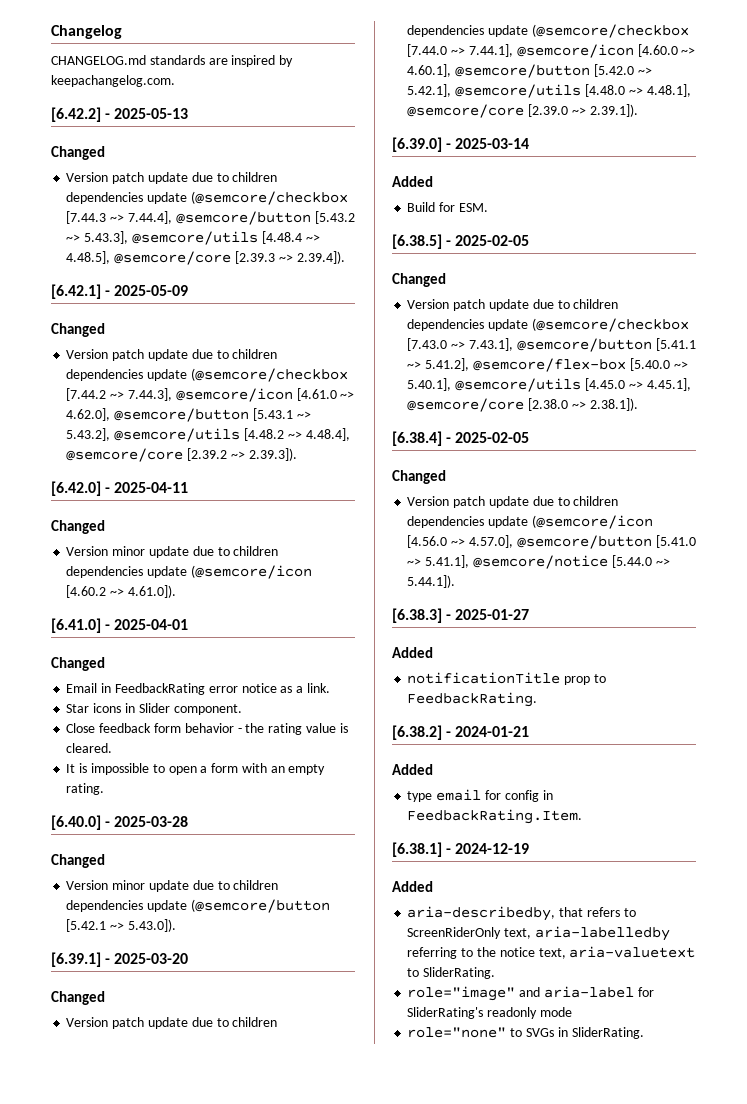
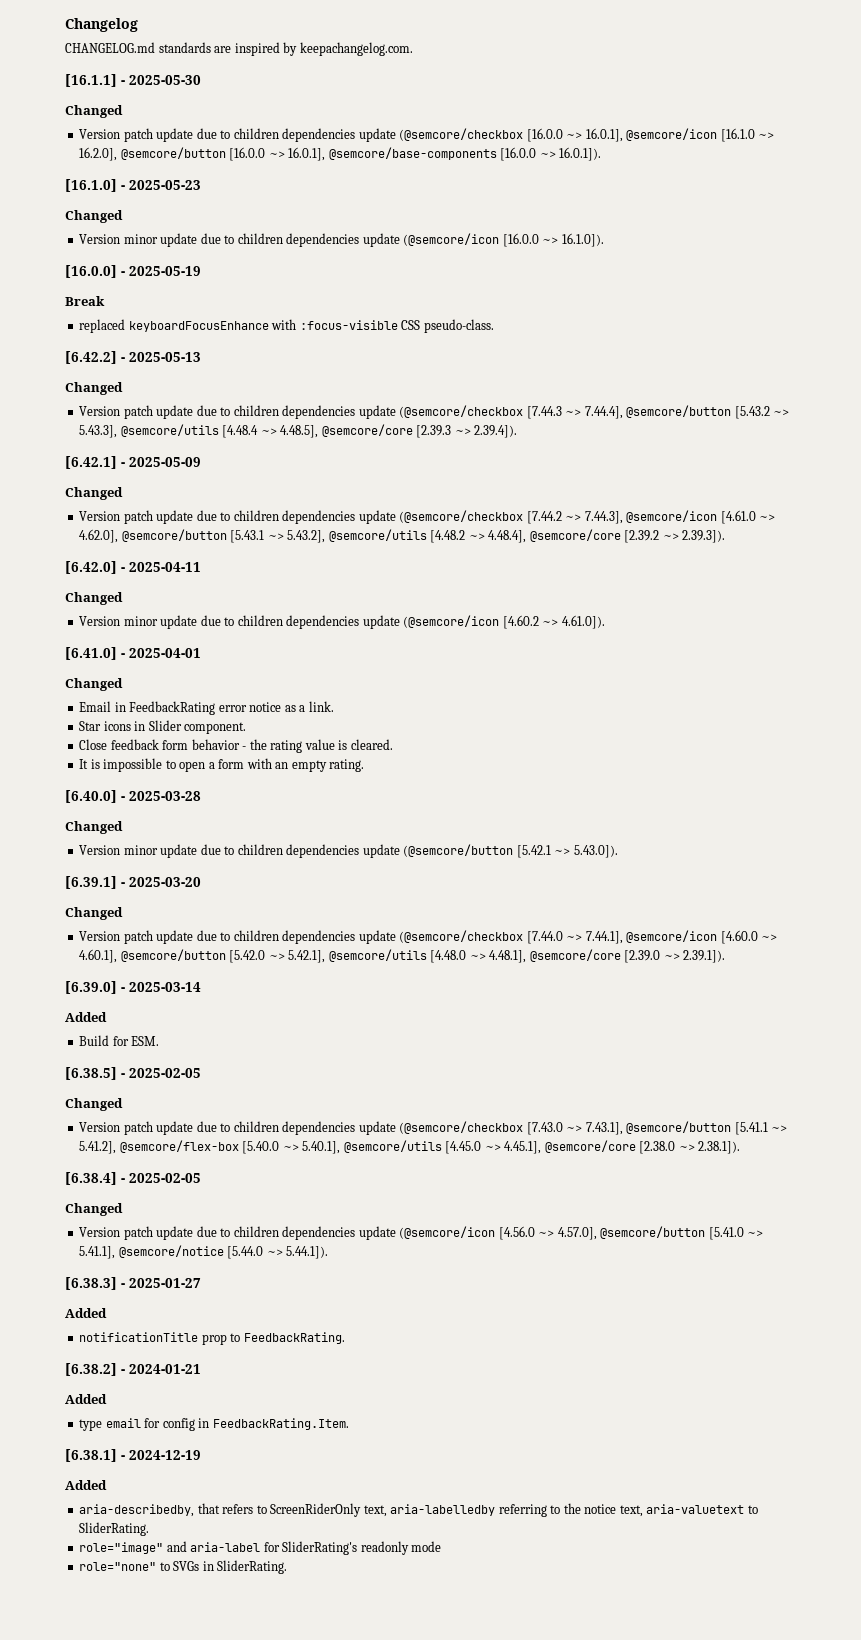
(175, 81) none -> [65,74,201,87] [65,105,123,118] [79,128,775,142] [79,147,602,161] [65,179,201,192] [65,210,123,223] [79,233,604,247] [65,265,201,278] [65,296,105,306] [79,319,494,333] // [16.1.1] - 2025-05-30 // Changed // Version patch update due to children dependencies update (@semcore/checkbox [16.0.0 ~> 16.0.1], @semcore/icon [16.1.0 ~> 16.2.0], @semcore/button [16.0.0 ~> 16.0.1], @semcore/base-components [16.0.0 ~> 16.0.1]). // [16.1.0] - 2025-05-23 // Changed // Version minor update due to children dependencies update (@semcore/icon [16.0.0 ~> 16.1.0]). // [16.0.0] - 2025-05-19 // Break // replaced keyboardFocusEnhance with :focus-visible CSS pseudo-class.

